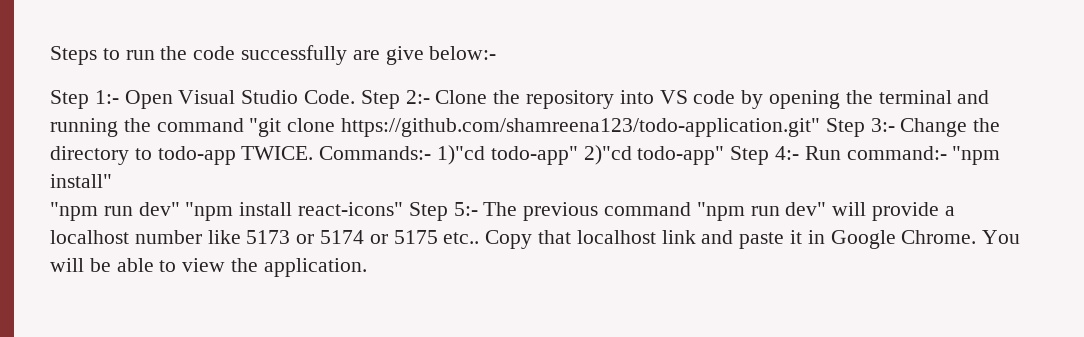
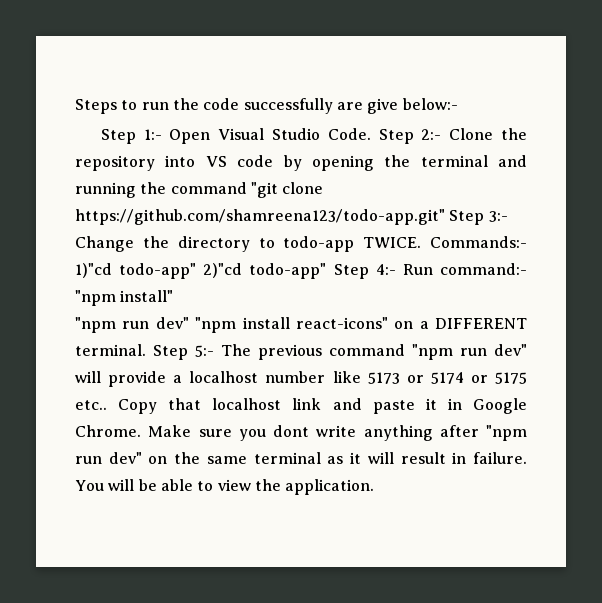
[341,118,821,137] https://github.com/shamreena123/todo-application.git" -> [75,209,445,225] https://github.com/shamreena123/todo-app.git"
(404, 209) none -> [394,318,527,329] [75,344,146,356] on a DIFFERENT terminal.
(977, 237) none -> [148,425,527,441] [75,452,528,464] Make sure you dont write anything after "npm run dev" on the same terminal as it will result in failure.

